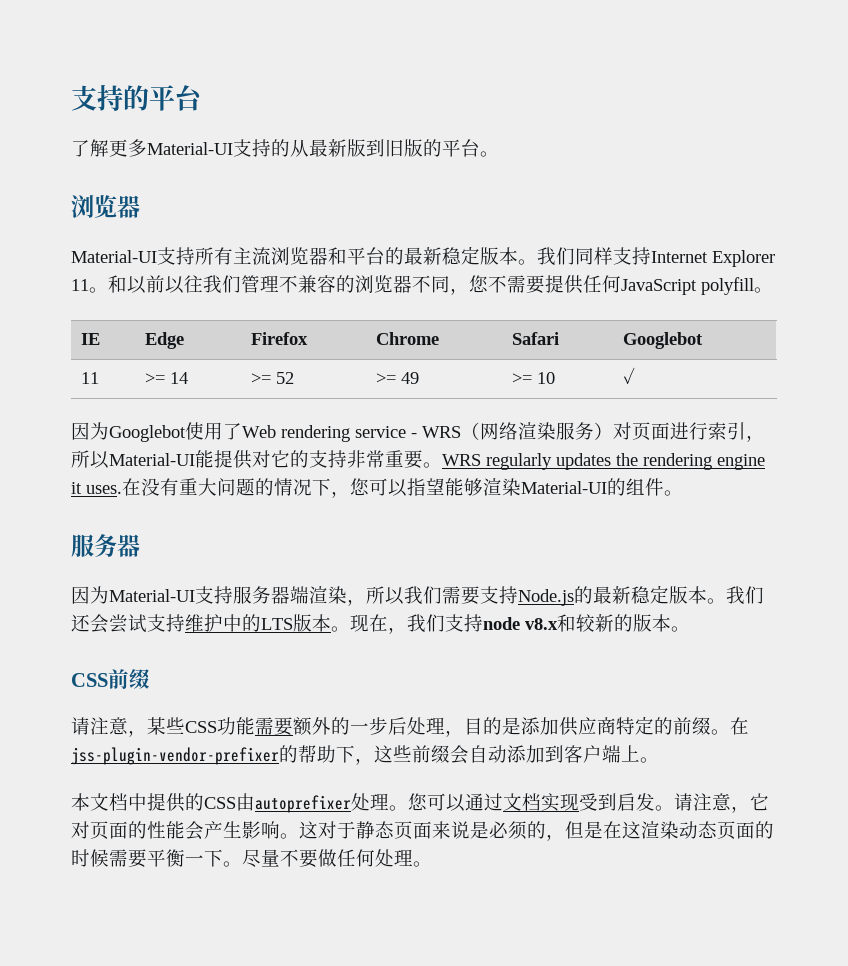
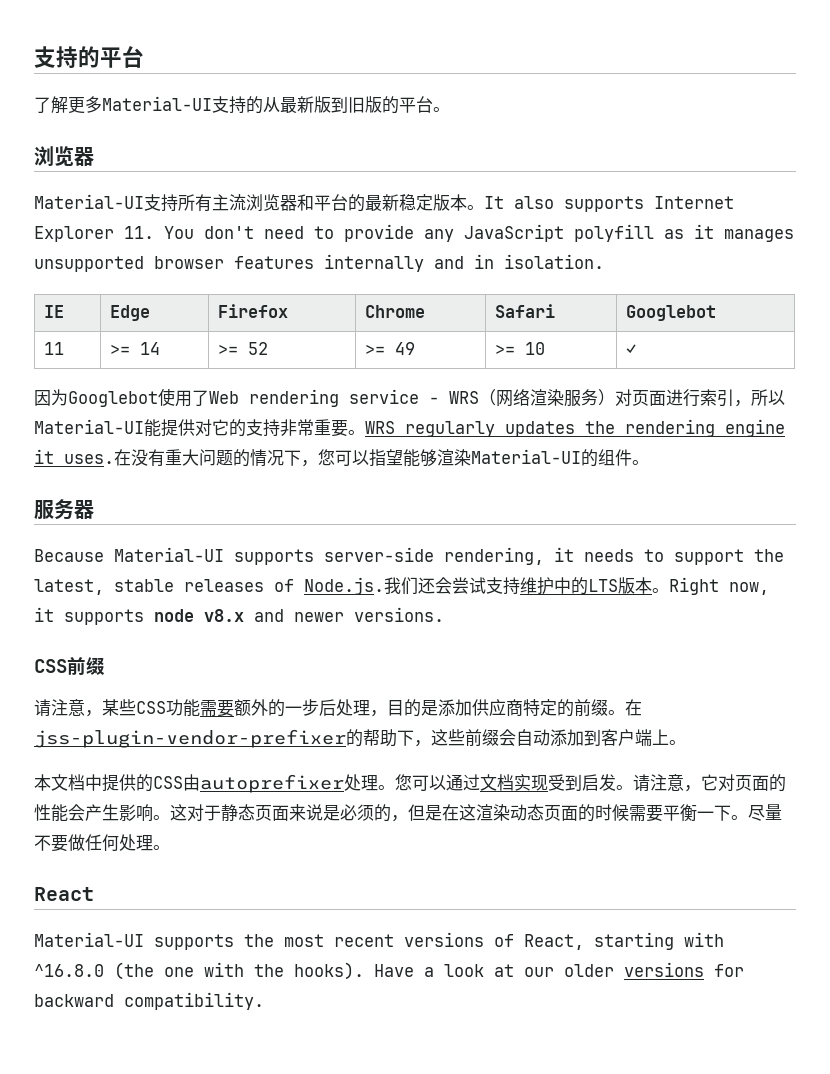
[537,247,775,267] [71,275,773,295] 我们同样支持Internet Explorer 11。和以前以往我们管理不兼容的浏览器不同，您不需要提供任何JavaScript polyfill。 -> [484,196,734,212] [34,224,794,242] [34,254,604,272] It also supports Internet Explorer 11. You don't need to provide any JavaScript polyfill as it manages unsupported browser features internally and in isolation.
[71,585,726,606] 因为Material-UI支持服务器端渲染，所以我们需要支持Node.js的最新稳定版本。 -> [34,547,784,565] [34,577,384,595] Because Material-UI supports server-side rendering, it needs to support the latest, stable releases of Node.js.
[350,614,690,634] 现在，我们支持node v8.x和较新的版本。 -> [669,577,769,595] [34,607,444,625] Right now, it supports node v8.x and newer versions.
(432, 864) none -> [34,887,94,901] [34,932,724,950] [34,962,744,980] [34,992,264,1010] // React // Material-UI supports the most recent versions of React, starting with ^16.8.0 (the one with the hooks). Have a look at our older versions for backward compatibility.

